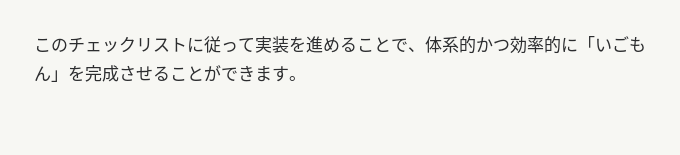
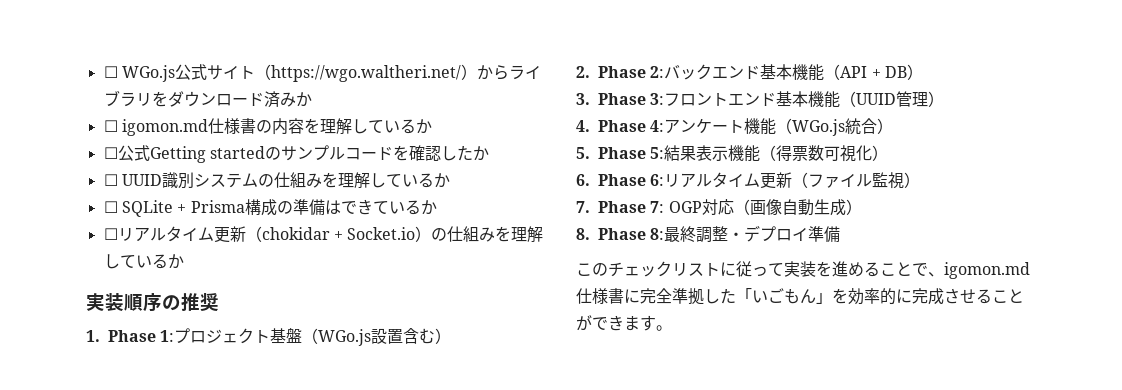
(34, 45) none -> [103,64,541,82] [103,90,312,108] [103,118,432,136] [103,145,489,163] [103,172,450,189] [103,199,437,217] [103,226,544,243] [103,254,184,269] [86,293,219,312] [86,328,452,346] [576,64,923,81] [576,91,945,108] [576,118,894,136] [576,145,889,162] [576,172,921,189] [576,199,862,216] [576,225,841,243] ☐ WGo.js公式サイト（https://wgo.waltheri.net/）からライブラリをダウンロード済みか // ☐ igomon.md仕様書の内容を理解しているか // ☐公式Getting startedのサンプルコードを確認したか // ☐ UUID識別システムの仕組みを理解しているか // ☐ SQLite + Prisma構成の準備はできているか // ☐リアルタイム更新（chokidar + Socket.io）の仕組みを理解しているか // 実装順序の推奨 // 1. Phase 1:プロジェクト基盤（WGo.js設置含む） // 2. Phase 2:バックエンド基本機能（API + DB） // 3. Phase 3:フロントエンド基本機能（UUID管理） // 4. Phase 4:アンケート機能（WGo.js統合） // 5. Phase 5:結果表示機能（得票数可視化） // 6. Phase 6:リアルタイム更新（ファイル監視） // 7. Phase 7: OGP対応（画像自動生成） // 8. Phase 8:最終調整・デプロイ準備 //
[425,36,578,54] 体系的かつ効率的に -> [944,262,1030,279] [576,288,736,305] igomon.md仕様書に完全準拠した
(85, 73) none -> [848,288,912,305] 効率的に

